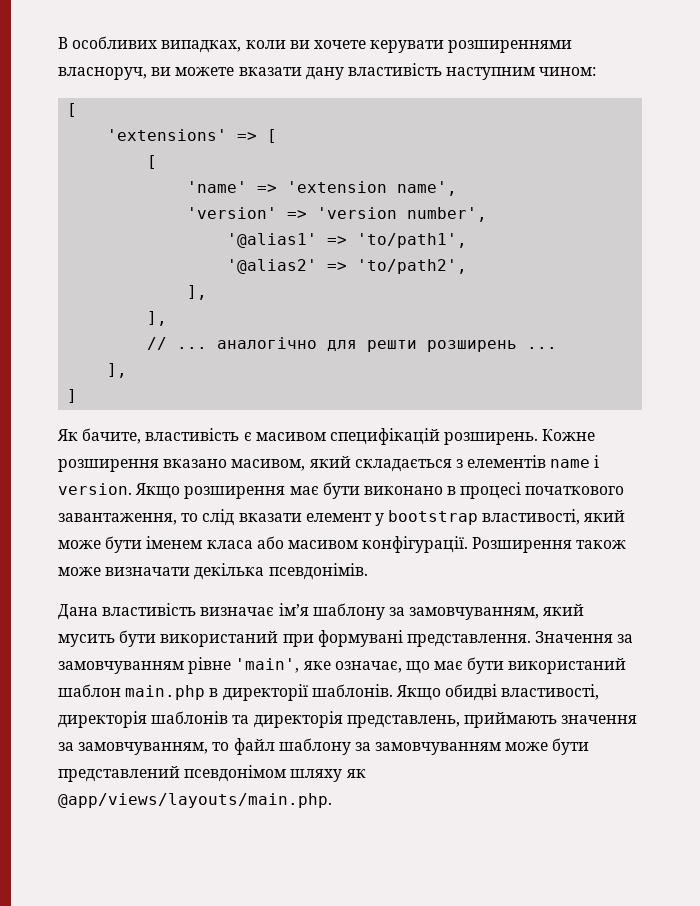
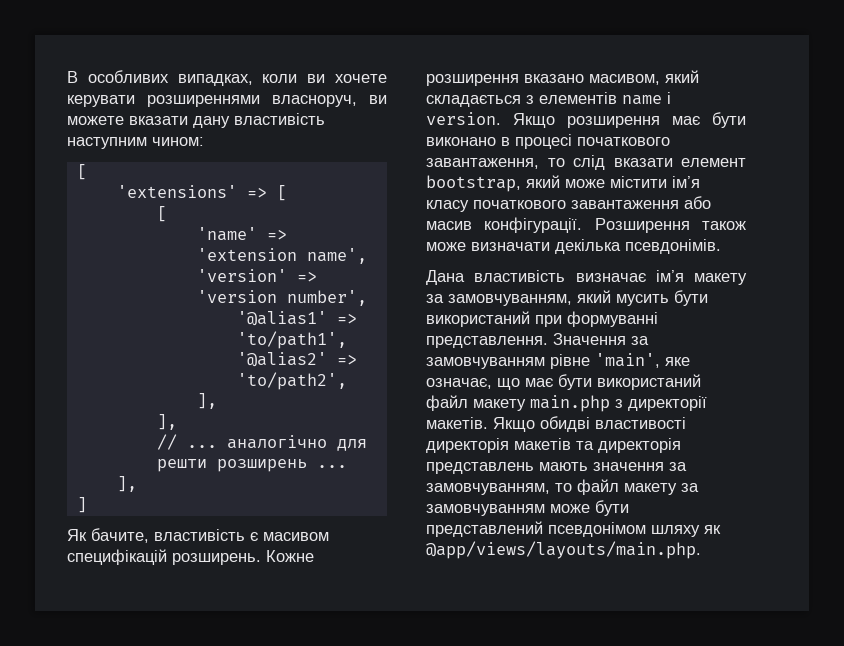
[374,509,626,526] [58,536,358,553] у bootstrap властивості, який може бути іменем класа або масивом -> [426,175,700,192] [426,196,711,212] [426,221,472,230] bootstrap, який може містити ім’я класу початкового завантаження або масив
[312,603,385,620] шаблону -> [694,273,747,285] макету
[317,630,403,647] формувані -> [567,311,658,327] формуванні
[58,684,600,701] [58,711,557,728] шаблон main.php в директорії шаблонів. Якщо обидві властивості, директорія шаблонів та директорія представлень, приймають -> [426,395,707,412] [426,416,686,432] [426,438,681,453] [426,462,588,474] файл макету main.php з директорії макетів. Якщо обидві властивості директорія макетів та директорія представлень мають
[278,738,351,755] шаблону -> [624,483,677,495] макету

